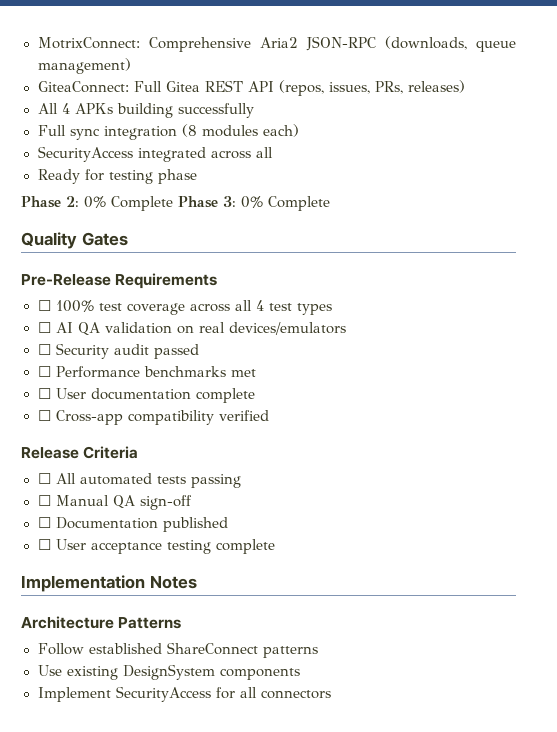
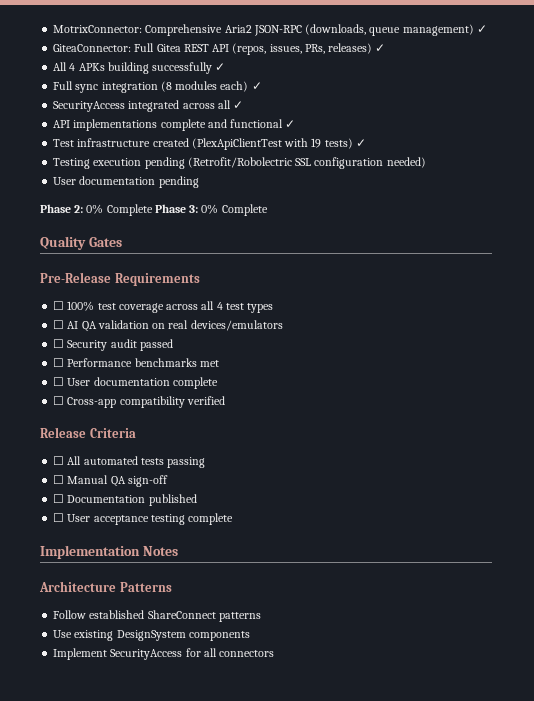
[37,37,140,49] MotrixConnect: -> [53,25,143,33] MotrixConnector:
[37,81,129,93] // GiteaConnect: -> [476,25,487,33] [53,44,132,52] ✓ // GiteaConnector:
(465, 86) none -> [375,44,386,52] ✓
(254, 110) none -> [215,63,226,71] ✓
(299, 130) none -> [251,82,262,90] ✓
[37,169,197,184] // Ready for testing phase -> [233,101,244,109] [53,119,296,131] [53,138,366,150] [53,157,426,169] [53,176,199,188] ✓ // API implementations complete and functional ✓ // Test infrastructure created (PlexApiClientTest with 19 tests) ✓ // Testing execution pending (Retrofit/Robolectric SSL configuration needed) // User documentation pending

